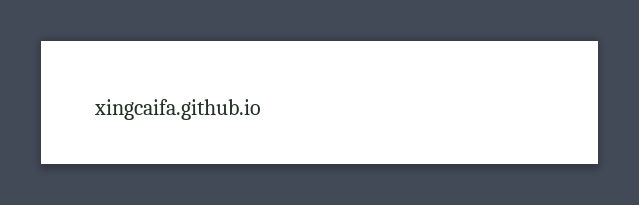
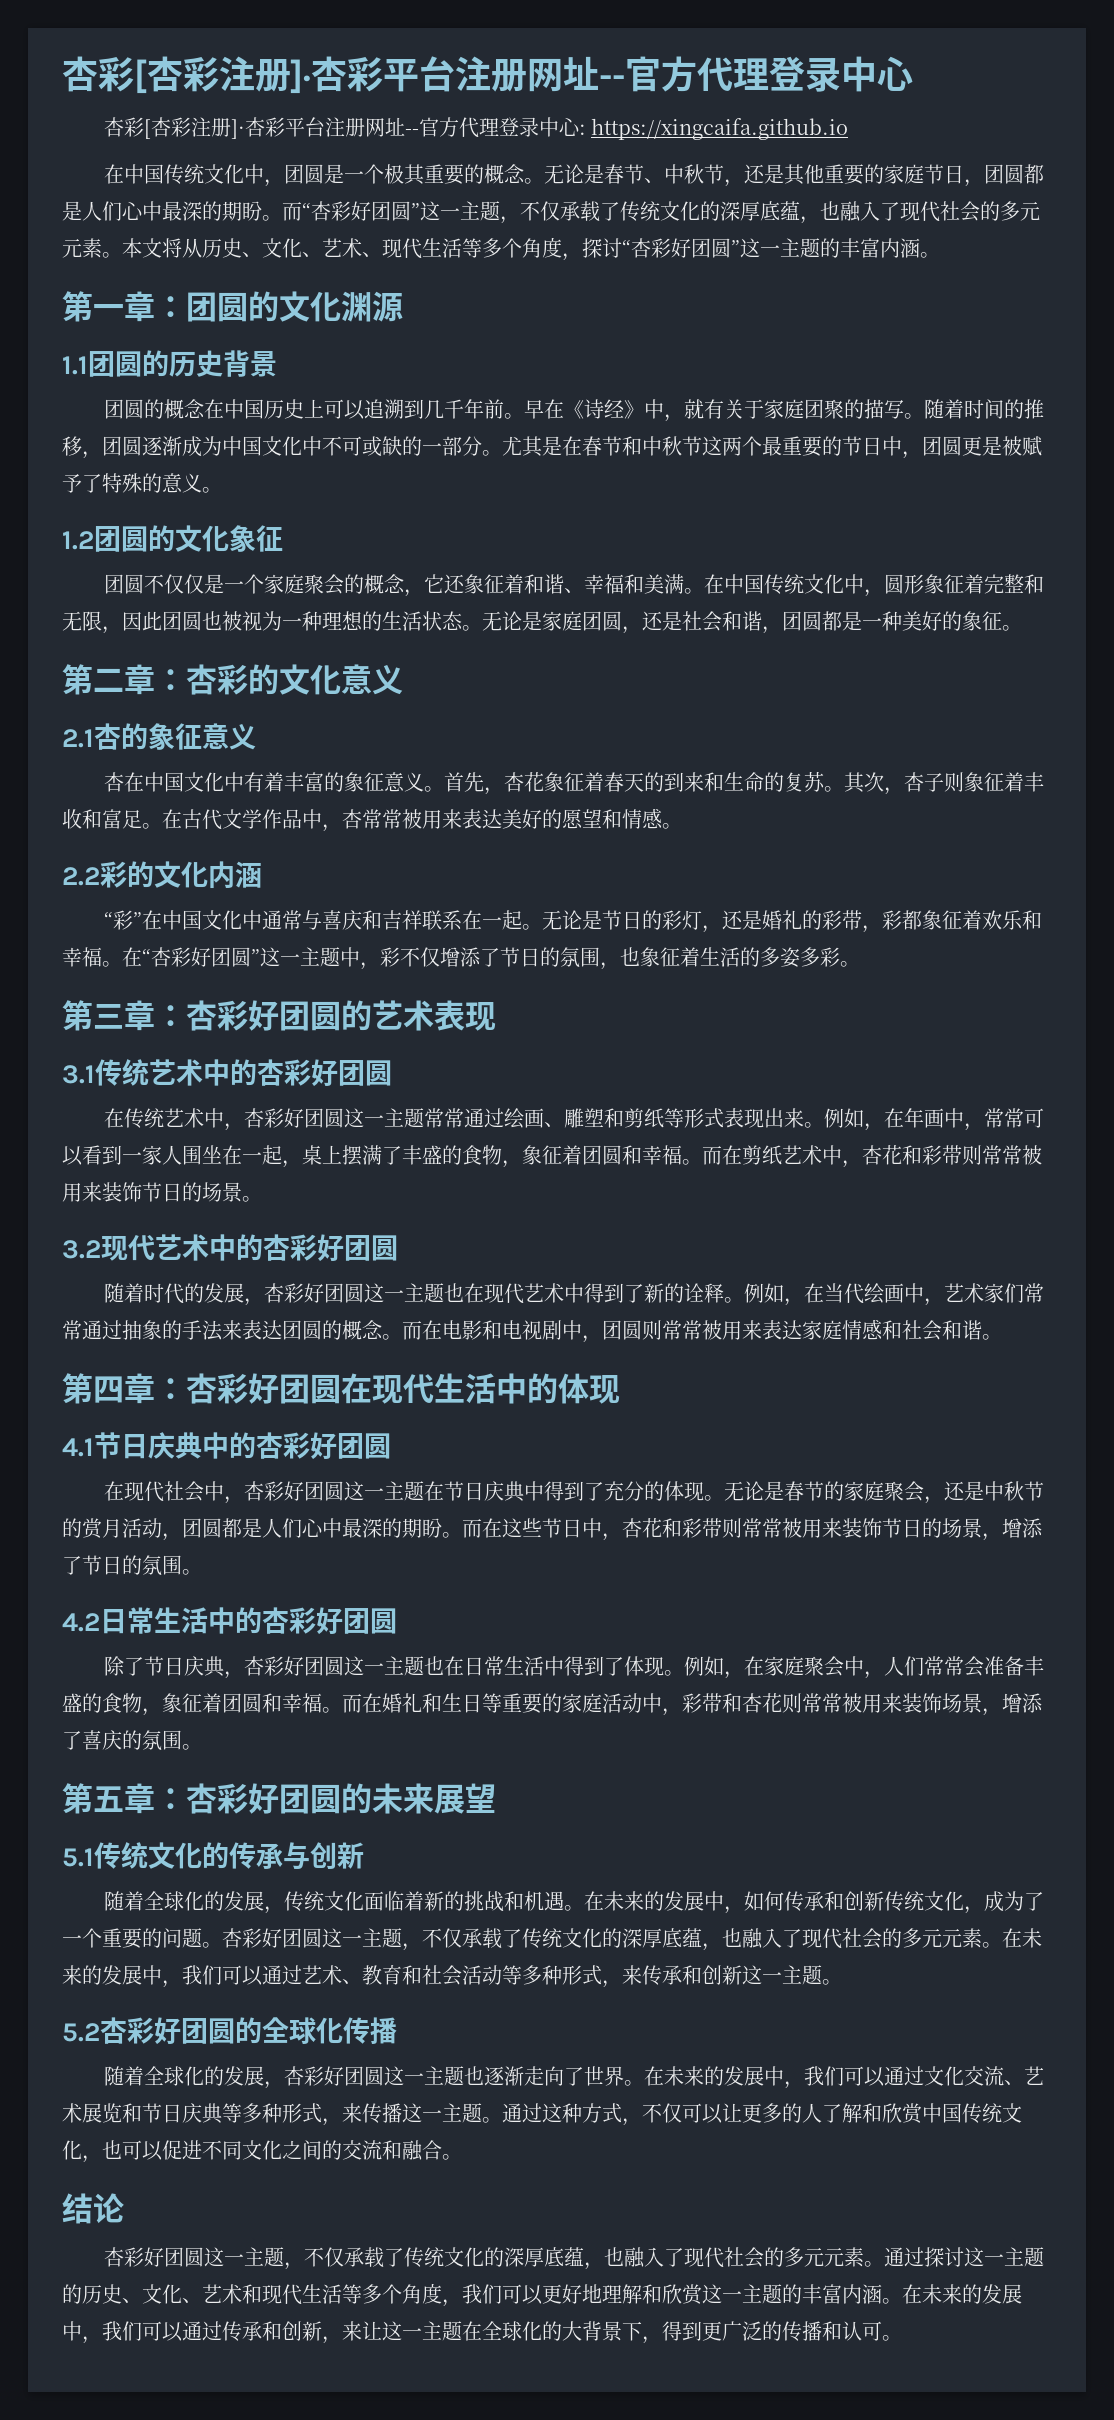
[94,99,261,120] xingcaifa.github.io -> [62,56,913,94] [103,117,848,140] [103,164,1044,187] [62,201,1040,224] [62,237,940,261] [62,291,403,322] [62,350,277,377] [103,399,1044,422] [62,436,1042,459] [62,473,222,493] [62,525,283,552] [103,574,1044,597] [62,611,1022,634] [62,664,403,695] [62,723,256,750] [103,771,1044,795] [62,808,682,832] [62,861,262,889] [103,910,1042,933] [62,947,860,970] [62,1000,496,1031] [62,1059,392,1087] [103,1108,1044,1131] [62,1145,1042,1168] [62,1182,262,1202] [62,1234,398,1262] [103,1283,1044,1306] [62,1319,1002,1343] [62,1373,620,1404] [62,1432,391,1460] [103,1481,1044,1504] [62,1518,1043,1541] [62,1555,202,1576] [62,1607,397,1635] [103,1656,1044,1679] [62,1693,1043,1716] [62,1730,202,1751] [62,1783,496,1814] [62,1842,364,1870] [103,1891,1044,1914] [62,1928,1042,1951] [62,1965,842,1988] [62,2017,397,2045] [103,2066,1044,2089] [62,2103,1022,2126] [62,2140,462,2163] [62,2193,124,2224] [103,2247,1044,2270] [62,2283,1022,2307] [62,2321,902,2344] 杏彩[杏彩注册]·杏彩平台注册网址--官方代理登录中心 // 杏彩[杏彩注册]·杏彩平台注册网址--官方代理登录中心: https://xingcaifa.github.io // 在中国传统文化中，团圆是一个极其重要的概念。无论是春节、中秋节，还是其他重要的家庭节日，团圆都是人们心中最深的期盼。而“杏彩好团圆”这一主题，不仅承载了传统文化的深厚底蕴，也融入了现代社会的多元元素。本文将从历史、文化、艺术、现代生活等多个角度，探讨“杏彩好团圆”这一主题的丰富内涵。 // 第一章：团圆的文化渊源 // 1.1团圆的历史背景 // 团圆的概念在中国历史上可以追溯到几千年前。早在《诗经》中，就有关于家庭团聚的描写。随着时间的推移，团圆逐渐成为中国文化中不可或缺的一部分。尤其是在春节和中秋节这两个最重要的节日中，团圆更是被赋予了特殊的意义。 // 1.2团圆的文化象征 // 团圆不仅仅是一个家庭聚会的概念，它还象征着和谐、幸福和美满。在中国传统文化中，圆形象征着完整和无限，因此团圆也被视为一种理想的生活状态。无论是家庭团圆，还是社会和谐，团圆都是一种美好的象征。 // 第二章：杏彩的文化意义 // 2.1杏的象征意义 // 杏在中国文化中有着丰富的象征意义。首先，杏花象征着春天的到来和生命的复苏。其次，杏子则象征着丰收和富足。在古代文学作品中，杏常常被用来表达美好的愿望和情感。 // 2.2彩的文化内涵 // “彩”在中国文化中通常与喜庆和吉祥联系在一起。无论是节日的彩灯，还是婚礼的彩带，彩都象征着欢乐和幸福。在“杏彩好团圆”这一主题中，彩不仅增添了节日的氛围，也象征着生活的多姿多彩。 // 第三章：杏彩好团圆的艺术表现 // 3.1传统艺术中的杏彩好团圆 // 在传统艺术中，杏彩好团圆这一主题常常通过绘画、雕塑和剪纸等形式表现出来。例如，在年画中，常常可以看到一家人围坐在一起，桌上摆满了丰盛的食物，象征着团圆和幸福。而在剪纸艺术中，杏花和彩带则常常被用来装饰节日的场景。 // 3.2现代艺术中的杏彩好团圆 // 随着时代的发展，杏彩好团圆这一主题也在现代艺术中得到了新的诠释。例如，在当代绘画中，艺术家们常常通过抽象的手法来表达团圆的概念。而在电影和电视剧中，团圆则常常被用来表达家庭情感和社会和谐。 // 第四章：杏彩好团圆在现代生活中的体现 // 4.1节日庆典中的杏彩好团圆 // 在现代社会中，杏彩好团圆这一主题在节日庆典中得到了充分的体现。无论是春节的家庭聚会，还是中秋节的赏月活动，团圆都是人们心中最深的期盼。而在这些节日中，杏花和彩带则常常被用来装饰节日的场景，增添了节日的氛围。 // 4.2日常生活中的杏彩好团圆 // 除了节日庆典，杏彩好团圆这一主题也在日常生活中得到了体现。例如，在家庭聚会中，人们常常会准备丰盛的食物，象征着团圆和幸福。而在婚礼和生日等重要的家庭活动中，彩带和杏花则常常被用来装饰场景，增添了喜庆的氛围。 // 第五章：杏彩好团圆的未来展望 // 5.1传统文化的传承与创新 // 随着全球化的发展，传统文化面临着新的挑战和机遇。在未来的发展中，如何传承和创新传统文化，成为了一个重要的问题。杏彩好团圆这一主题，不仅承载了传统文化的深厚底蕴，也融入了现代社会的多元元素。在未来的发展中，我们可以通过艺术、教育和社会活动等多种形式，来传承和创新这一主题。 // 5.2杏彩好团圆的全球化传播 // 随着全球化的发展，杏彩好团圆这一主题也逐渐走向了世界。在未来的发展中，我们可以通过文化交流、艺术展览和节日庆典等多种形式，来传播这一主题。通过这种方式，不仅可以让更多的人了解和欣赏中国传统文化，也可以促进不同文化之间的交流和融合。 // 结论 // 杏彩好团圆这一主题，不仅承载了传统文化的深厚底蕴，也融入了现代社会的多元元素。通过探讨这一主题的历史、文化、艺术和现代生活等多个角度，我们可以更好地理解和欣赏这一主题的丰富内涵。在未来的发展中，我们可以通过传承和创新，来让这一主题在全球化的大背景下，得到更广泛的传播和认可。

